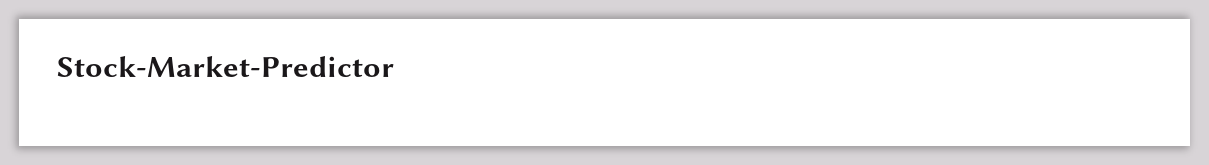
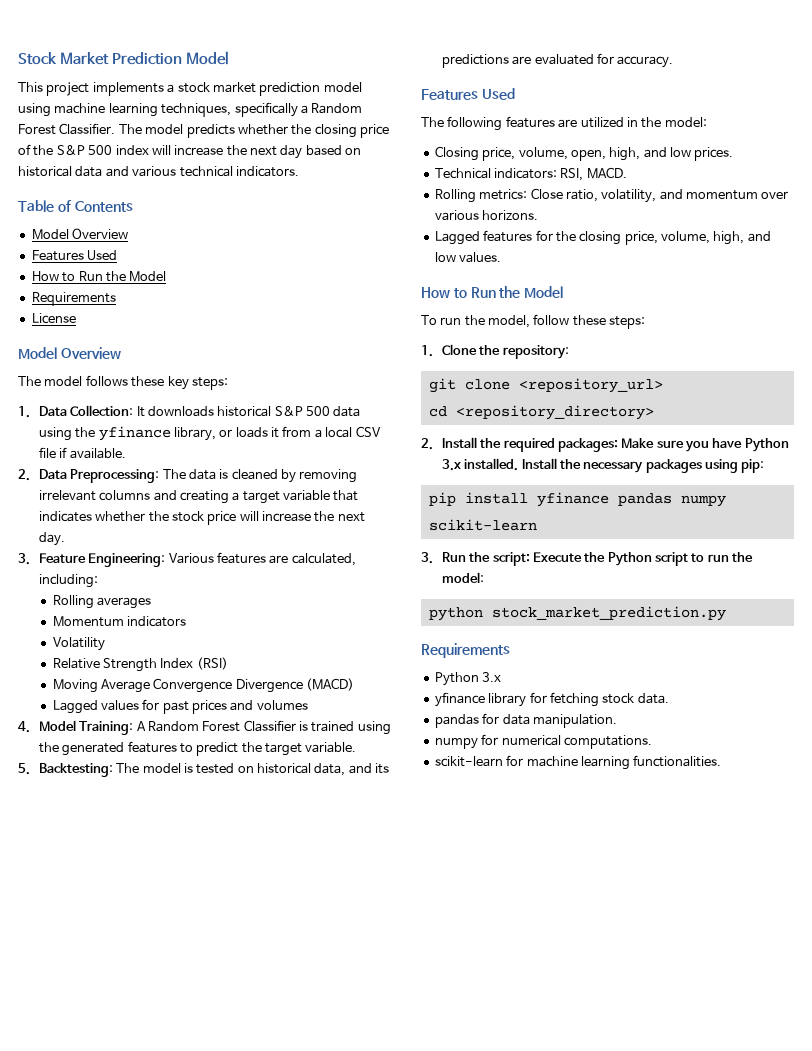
[57,56,394,77] Stock-Market-Predictor -> [18,51,229,65] [18,82,362,96] [18,102,363,117] [18,123,389,138] [18,144,362,159] [18,166,299,177] [18,200,133,212] [31,228,129,240] [31,250,118,261] [31,271,167,282] [31,292,116,306] [31,313,76,324] [18,347,121,359] [18,375,228,390] [18,405,361,418] [38,426,381,441] [38,447,126,459] [18,469,358,483] [38,490,359,504] [38,511,365,525] [38,532,65,546] [18,552,356,567] [38,574,98,588] [52,595,151,609] [52,616,186,627] [52,637,105,651] [52,657,228,672] [52,678,355,693] [52,699,308,714] [18,720,391,735] [38,741,357,756] [18,763,390,777] [441,53,674,68] [421,88,515,100] [421,116,707,131] [434,146,734,161] [434,167,627,181] [434,188,789,203] [434,210,539,221] [434,230,771,245] [434,252,502,263] [421,286,564,298] [421,314,646,329] [421,344,569,359] [428,378,663,393] [428,405,654,420] [421,437,789,452] [441,458,765,473] [428,492,726,507] [428,519,537,531] [421,552,754,566] [441,572,484,583] [428,606,726,621] [421,643,510,658] [434,672,502,686] [434,692,669,707] [434,713,617,728] [434,734,652,749] [434,755,722,770] Stock Market Prediction Model // This project implements a stock market prediction model using machine learning techniques, specifically a Random Forest Classifier. The model predicts whether the closing price of the S&P 500 index will increase the next day based on historical data and various technical indicators. // Table of Contents // Model Overview // Features Used // How to Run the Model // Requirements // License // Model Overview // The model follows these key steps: // 1. Data Collection: It downloads historical S&P 500 data using the yfinance library, or loads it from a local CSV file if available. // 2. Data Preprocessing: The data is cleaned by removing irrelevant columns and creating a target variable that indicates whether the stock price will increase the next day. // 3. Feature Engineering: Various features are calculated, including: // Rolling averages // Momentum indicators // Volatility // Relative Strength Index (RSI) // Moving Average Convergence Divergence (MACD) // Lagged values for past prices and volumes // 4. Model Training: A Random Forest Classifier is trained using the generated features to predict the target variable. // 5. Backtesting: The model is tested on historical data, and its predictions are evaluated for accuracy. // Features Used // The following features are utilized in the model: // Closing price, volume, open, high, and low prices. // Technical indicators: RSI, MACD. // Rolling metrics: Close ratio, volatility, and momentum over various horizons. // Lagged features for the closing price, volume, high, and low values. // How to Run the Model // To run the model, follow these steps: // 1. Clone the repository: // git clone <repository_url> // cd <repository_directory> // 2. Install the required packages: Make sure you have Python 3.x installed. Install the necessary packages using pip: // pip install yfinance pandas numpy scikit-learn // 3. Run the script: Execute the Python script to run the model: // python stock_market_prediction.py // Requirements // Python 3.x // yfinance library for fetching stock data. // pandas for data manipulation. // numpy for numerical computations. // scikit-learn for machine learning functionalities.

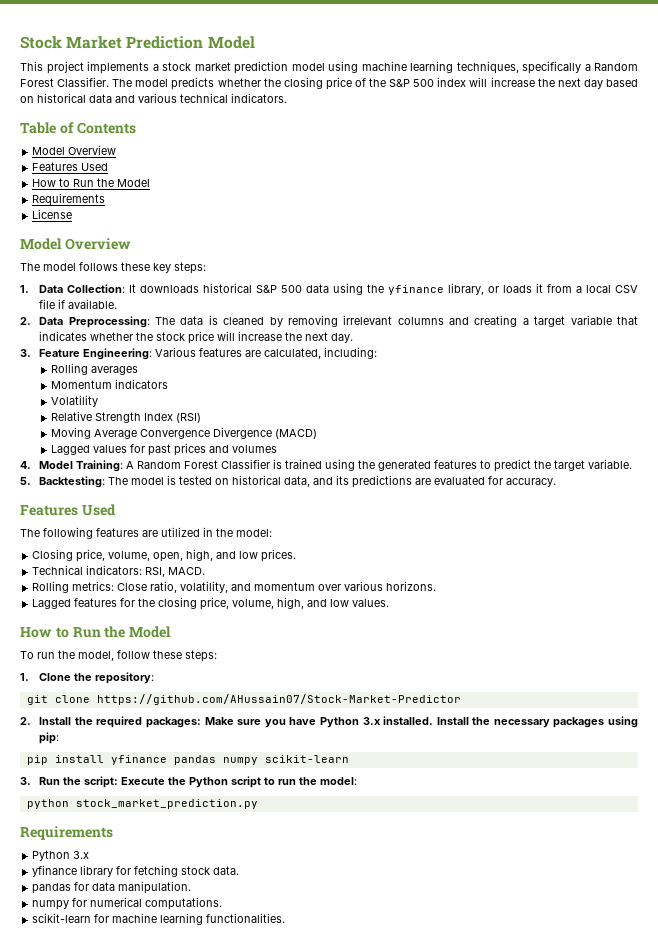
[518,378,663,393] [428,405,654,420] <repository_url> // cd <repository_directory> -> [96,694,461,705] https://github.com/AHussain07/Stock-Market-Predictor

